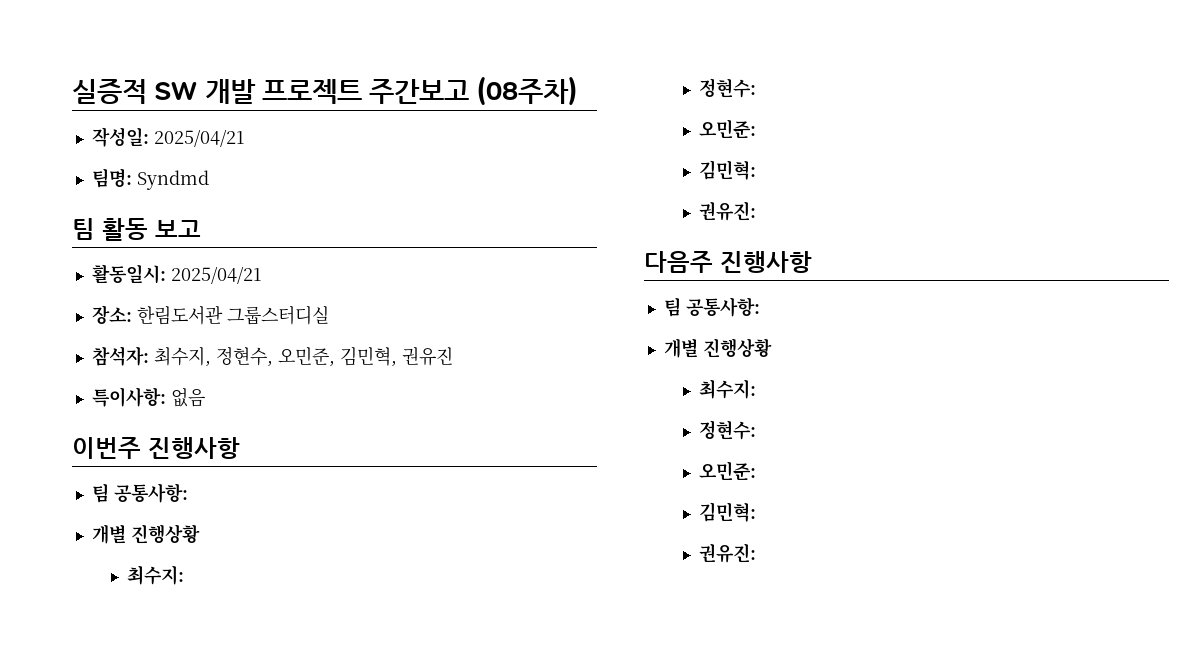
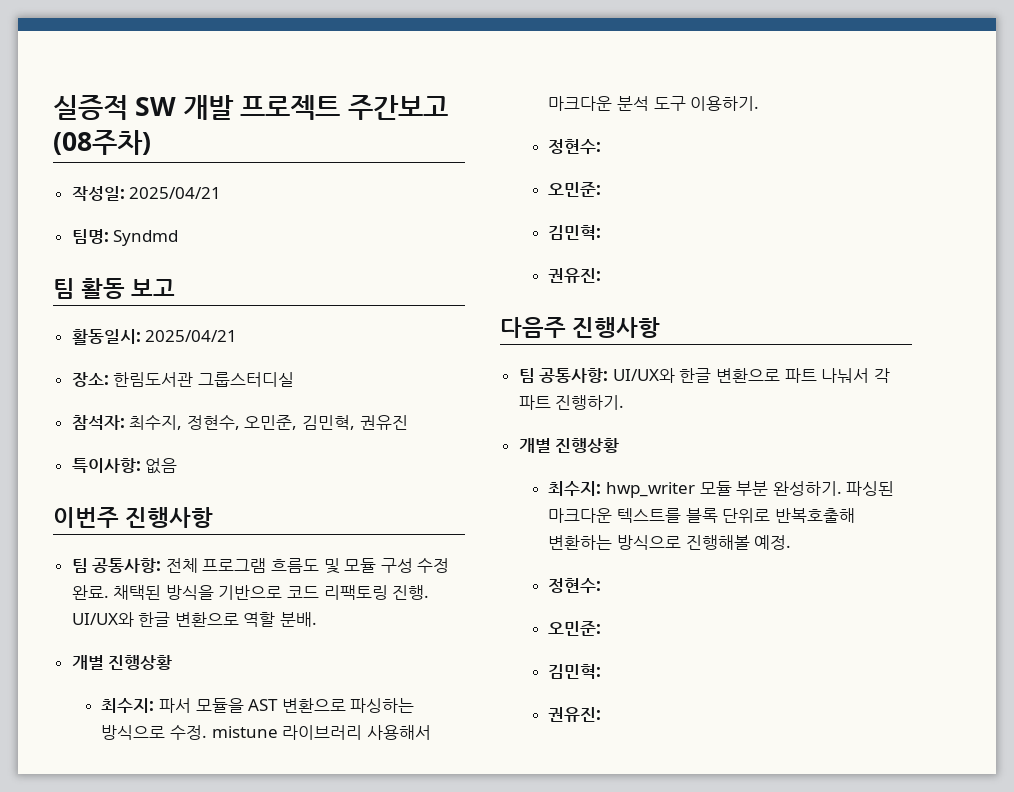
[91,524,200,544] [127,565,185,585] // 개별 진행상황 // 최수지: -> [165,558,450,574] [71,585,430,600] [71,612,318,627] [71,655,173,670] [101,698,415,713] [101,725,431,740] [548,96,760,111] 전체 프로그램 흐름도 및 모듈 구성 수정 완료. 채택된 방식을 기반으로 코드 리팩토링 진행. UI/UX와 한글 변환으로 역할 분배. // 개별 진행상황 // 최수지: 파서 모듈을 AST 변환으로 파싱하는 방식으로 수정. mistune 라이브러리 사용해서 마크다운 분석 도구 이용하기.
[663,338,772,358] [699,379,757,399] // 개별 진행상황 // 최수지: -> [612,368,890,383] [518,395,625,410] [518,438,620,453] [548,481,895,498] [548,508,855,523] [548,535,792,550] UI/UX와 한글 변환으로 파트 나눠서 각 파트 진행하기. // 개별 진행상황 // 최수지: hwp_writer 모듈 부분 완성하기. 파싱된 마크다운 텍스트를 블록 단위로 반복호출해 변환하는 방식으로 진행해볼 예정.

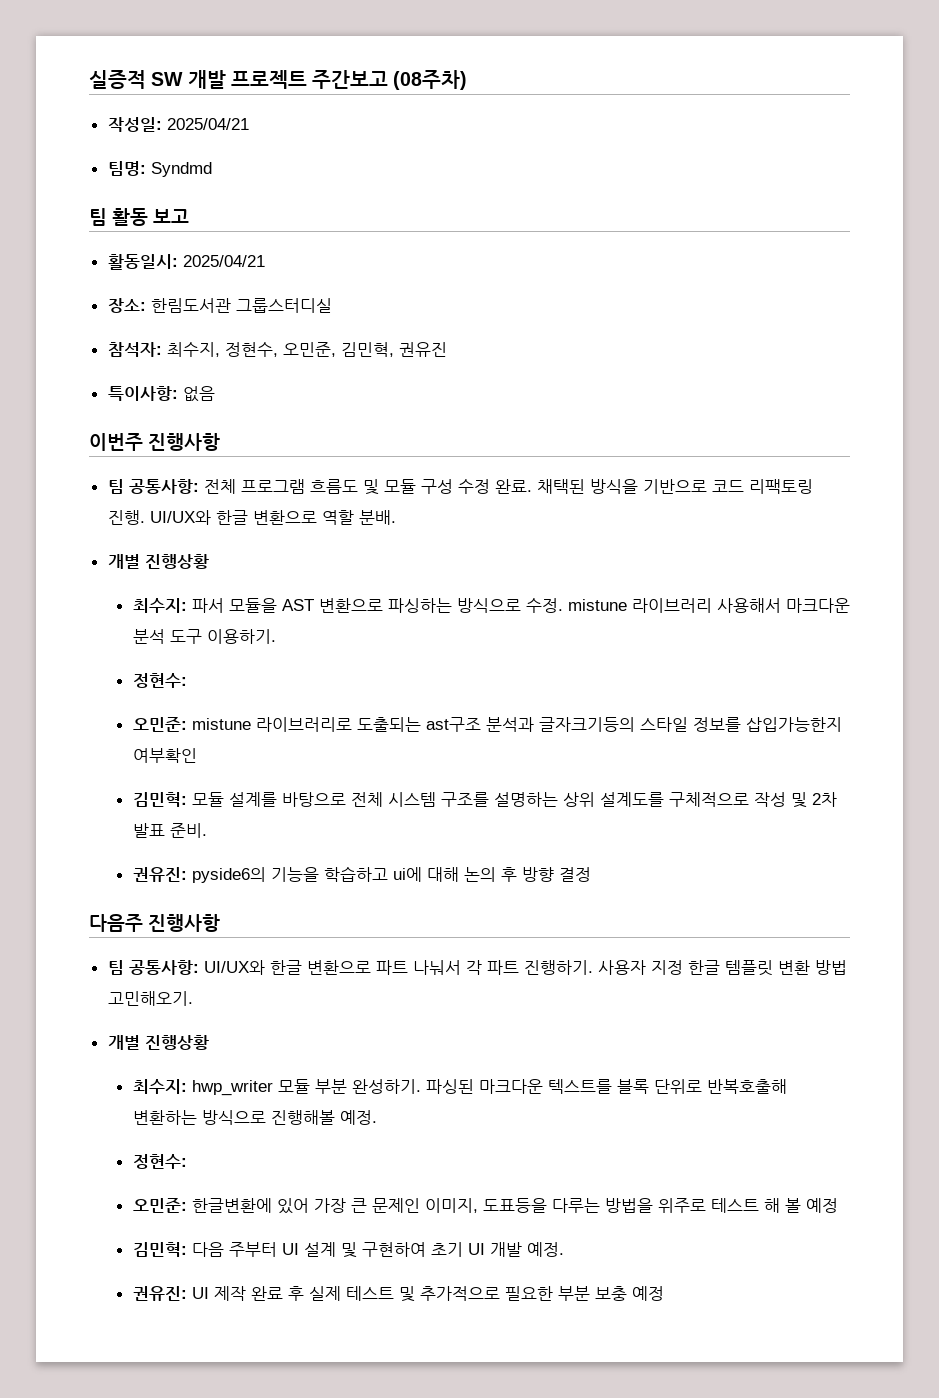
[548,225,602,240] [548,268,602,283] // 김민혁: // 권유진: -> [191,717,842,732] [132,748,197,763] [132,792,837,808] [132,823,207,838] [132,866,591,883] mistune 라이브러리로 도출되는 ast구조 분석과 글자크기등의 스타일 정보를 삽입가능한지 여부확인 // 김민혁: 모듈 설계를 바탕으로 전체 시스템 구조를 설명하는 상위 설계도를 구체적으로 작성 및 2차 발표 준비. // 권유진: pyside6의 기능을 학습하고 ui에 대해 논의 후 방향 결정
(625, 402) none -> [597,960,847,976] [107,991,193,1006] 사용자 지정 한글 템플릿 변환 방법 고민해오기.
[548,664,602,679] [548,707,602,722] // 김민혁: // 권유진: -> [191,1198,838,1214] [132,1242,564,1258] [132,1286,664,1302] 한글변환에 있어 가장 큰 문제인 이미지, 도표등을 다루는 방법을 위주로 테스트 해 볼 예정 // 김민혁: 다음 주부터 UI 설계 및 구현하여 초기 UI 개발 예정. // 권유진: UI 제작 완료 후 실제 테스트 및 추가적으로 필요한 부분 보충 예정

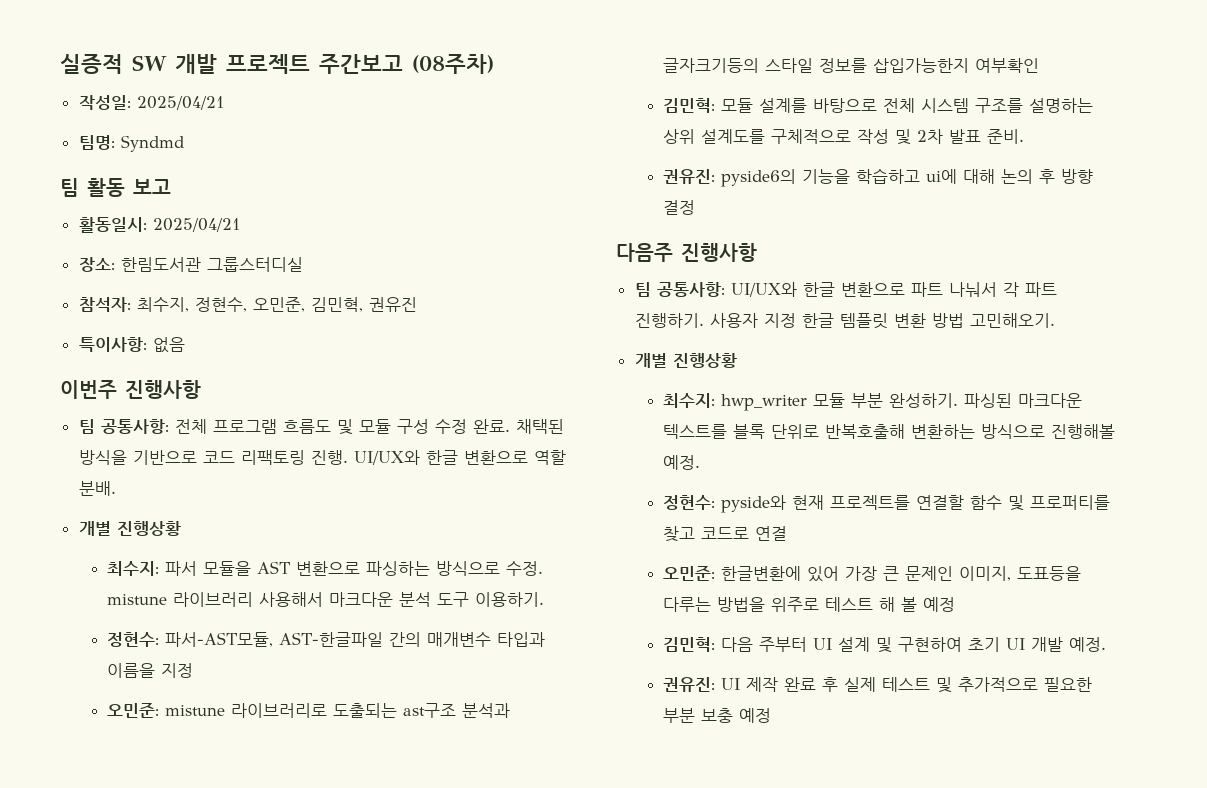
(187, 680) none -> [165,632,546,647] [107,663,194,678] 파서-AST모듈, AST-한글파일 간의 매개변수 타입과 이름을 지정
(187, 1161) none -> [721,495,1111,513] [663,526,788,542] pyside와 현재 프로젝트를 연결할 함수 및 프로퍼티를 찾고 코드로 연결

